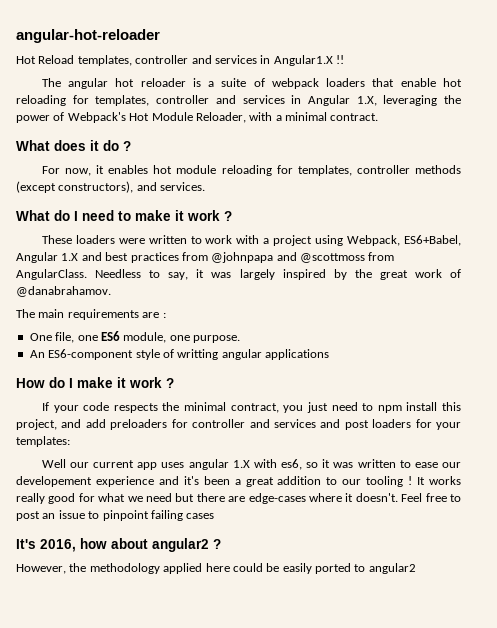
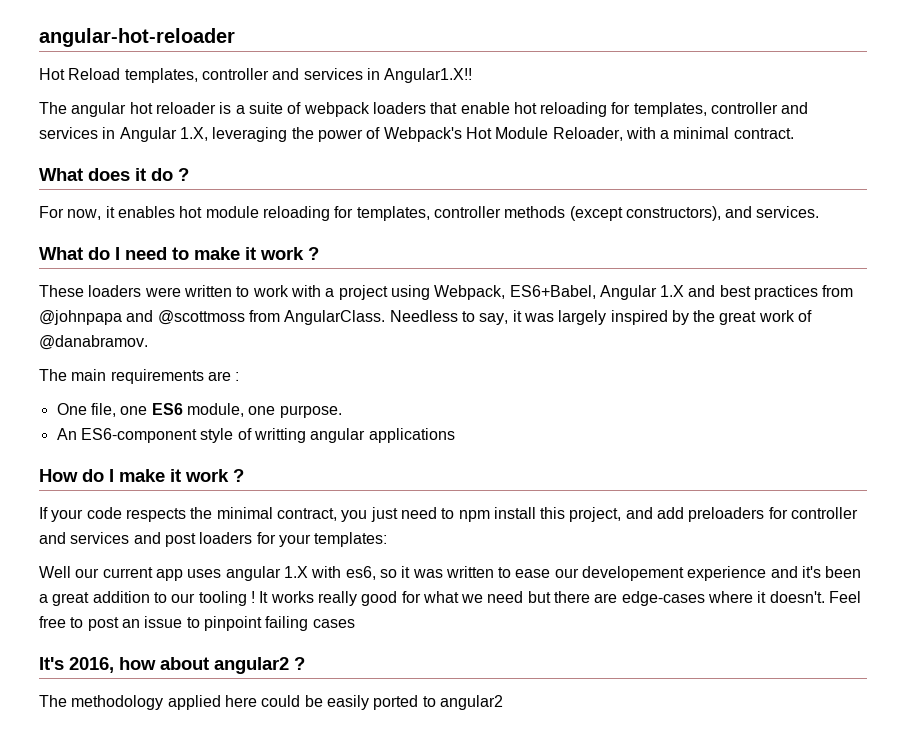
[273,55,344,66] Angular1.X !! -> [384,68,473,83] Angular1.X!!
[16,286,111,297] @danabrahamov. -> [39,335,148,350] @danabramov.
[16,563,87,574] However, the -> [39,695,67,707] The

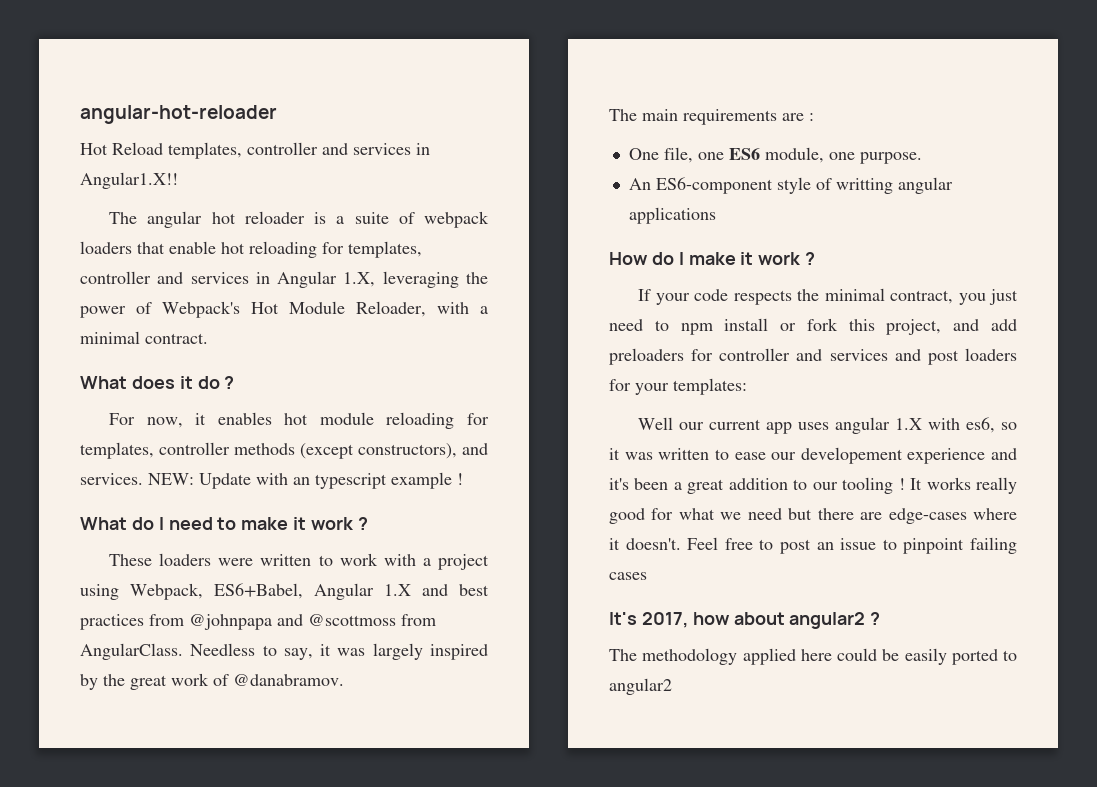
(820, 212) none -> [148,472,463,489] NEW: Update with an typescript example !
(536, 513) none -> [780,318,838,331] or fork
[69,657,114,673] 2016, -> [641,612,688,628] 2017,

